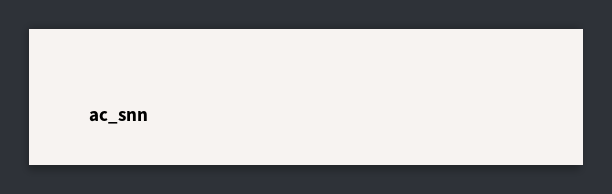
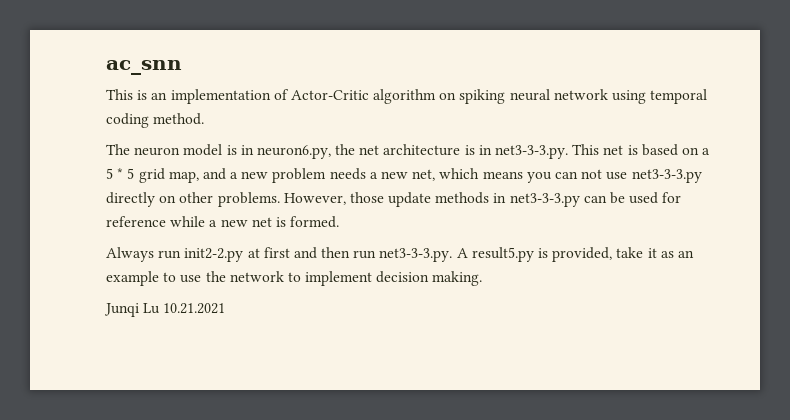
(148, 117) none -> [106,89,708,104] [106,113,205,128] [106,144,711,159] [106,168,702,183] [106,192,682,207] [106,216,340,228] [106,247,694,262] [106,271,483,286] [104,303,226,317] // This is an implementation of Actor-Critic algorithm on spiking neural network using temporal coding method. // The neuron model is in neuron6.py, the net architecture is in net3-3-3.py. This net is based on a 5 * 5 grid map, and a new problem needs a new net, which means you can not use net3-3-3.py directly on other problems. However, those update methods in net3-3-3.py can be used for reference while a new net is formed. // Always run init2-2.py at first and then run net3-3-3.py. A result5.py is provided, take it as an example to use the network to implement decision making. // Junqi Lu 10.21.2021

